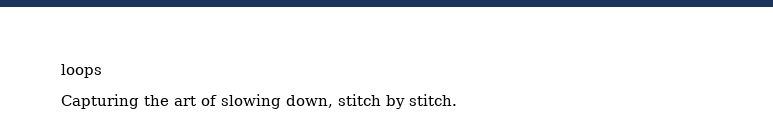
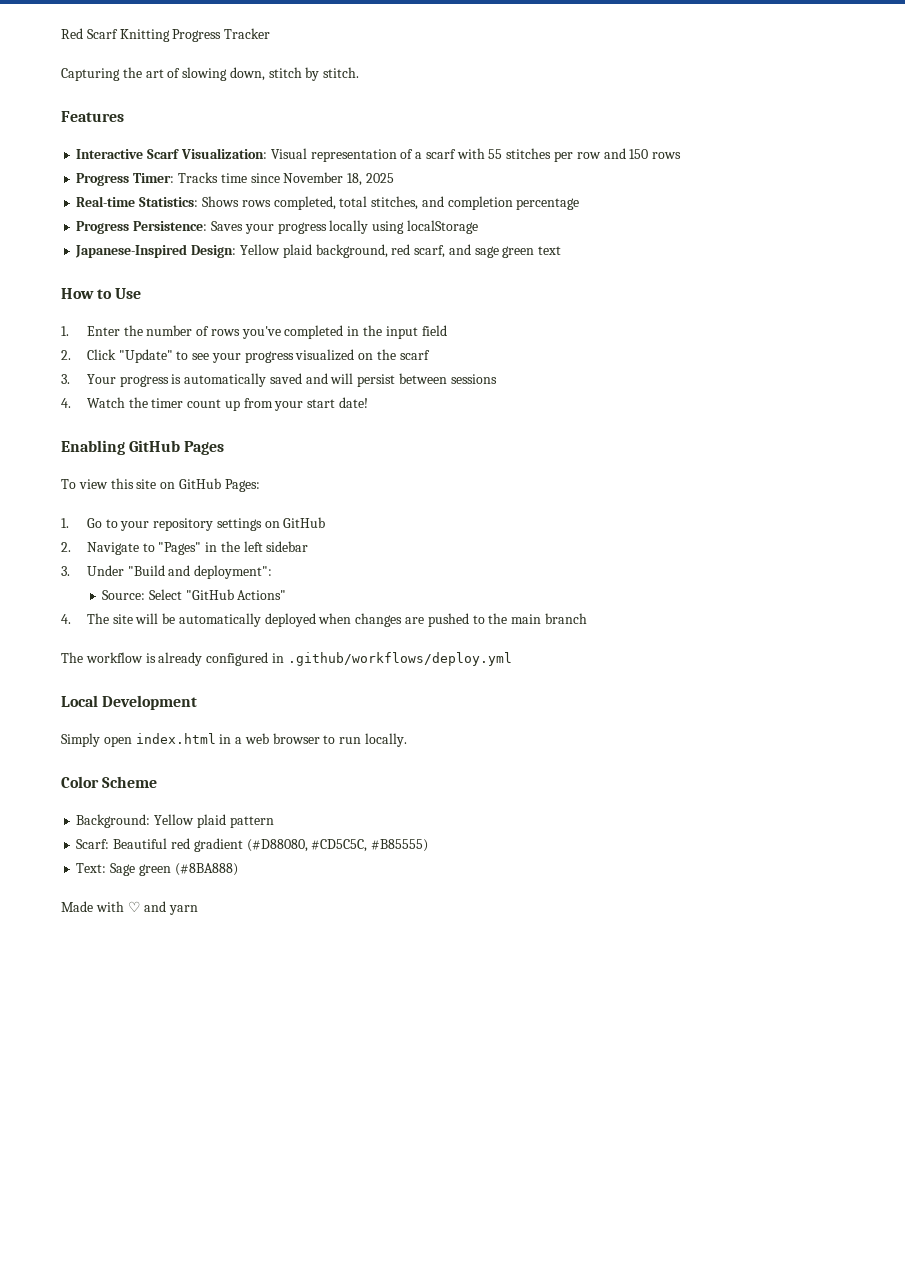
[61,64,102,78] loops -> [61,28,271,42] Red Scarf Knitting Progress Tracker
(457, 100) none -> [61,111,124,122] [76,148,682,162] [76,172,394,186] [76,196,580,210] [76,220,478,234] [75,244,562,258] [61,288,142,299] [61,325,447,339] [61,349,430,363] [61,373,497,387] [61,397,368,411] [61,440,225,455] [61,478,260,492] [61,517,326,531] [61,541,309,555] [61,565,273,579] [102,589,287,600] [61,613,587,627] [61,652,512,666] [61,695,198,710] [61,733,408,747] [61,776,158,788] [76,814,274,828] [76,838,429,852] [76,863,238,876] [61,901,199,915] // Features // Interactive Scarf Visualization: Visual representation of a scarf with 55 stitches per row and 150 rows // Progress Timer: Tracks time since November 18, 2025 // Real-time Statistics: Shows rows completed, total stitches, and completion percentage // Progress Persistence: Saves your progress locally using localStorage // Japanese-Inspired Design: Yellow plaid background, red scarf, and sage green text // How to Use // 1. Enter the number of rows you've completed in the input field // 2. Click "Update" to see your progress visualized on the scarf // 3. Your progress is automatically saved and will persist between sessions // 4. Watch the timer count up from your start date! // Enabling GitHub Pages // To view this site on GitHub Pages: // 1. Go to your repository settings on GitHub // 2. Navigate to "Pages" in the left sidebar // 3. Under "Build and deployment": // Source: Select "GitHub Actions" // 4. The site will be automatically deployed when changes are pushed to the main branch // The workflow is already configured in .github/workflows/deploy.yml // Local Development // Simply open index.html in a web browser to run locally. // Color Scheme // Background: Yellow plaid pattern // Scarf: Beautiful red gradient (#D88080, #CD5C5C, #B85555) // Text: Sage green (#8BA888) // Made with ♡ and yarn

